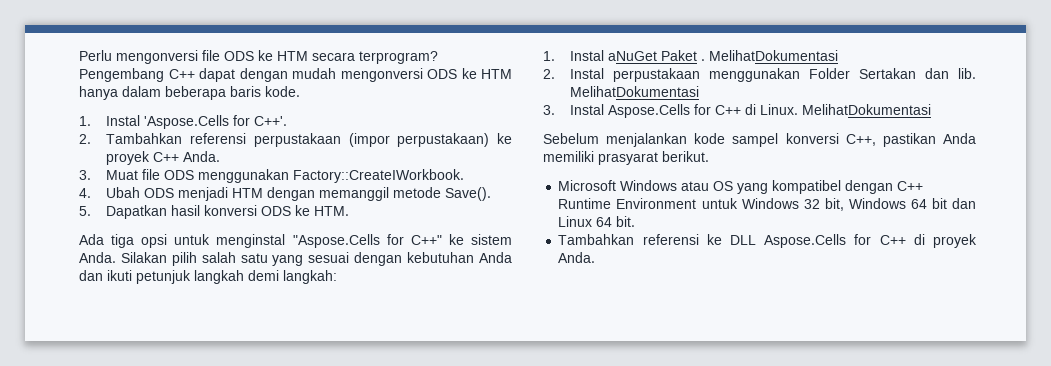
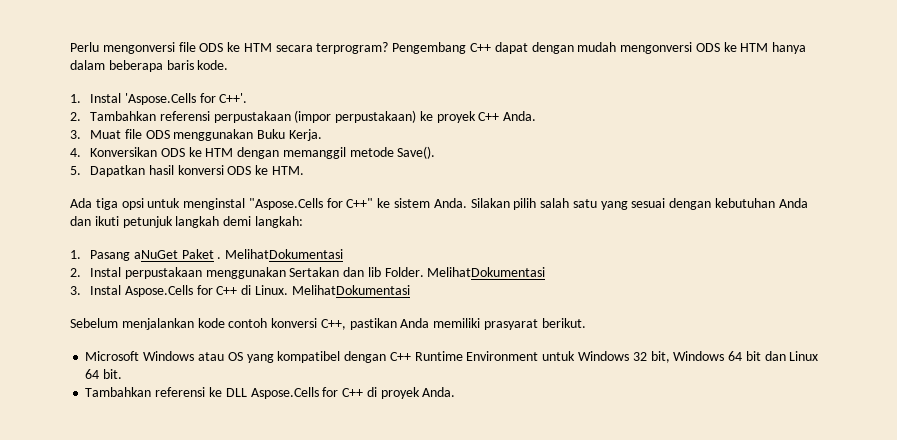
[293,169,465,183] Factory::CreateIWorkbook. -> [257,129,322,141] Buku Kerja.
[106,187,229,201] Ubah ODS menjadi -> [90,147,202,157] Konversikan ODS ke
[570,50,605,61] Instal -> [90,250,131,261] Pasang
[809,68,851,79] Folder -> (286, 273) none
[958,68,977,79] lib. -> [367,267,424,277] lib Folder.
[732,133,779,147] sampel -> [228,318,268,328] contoh

